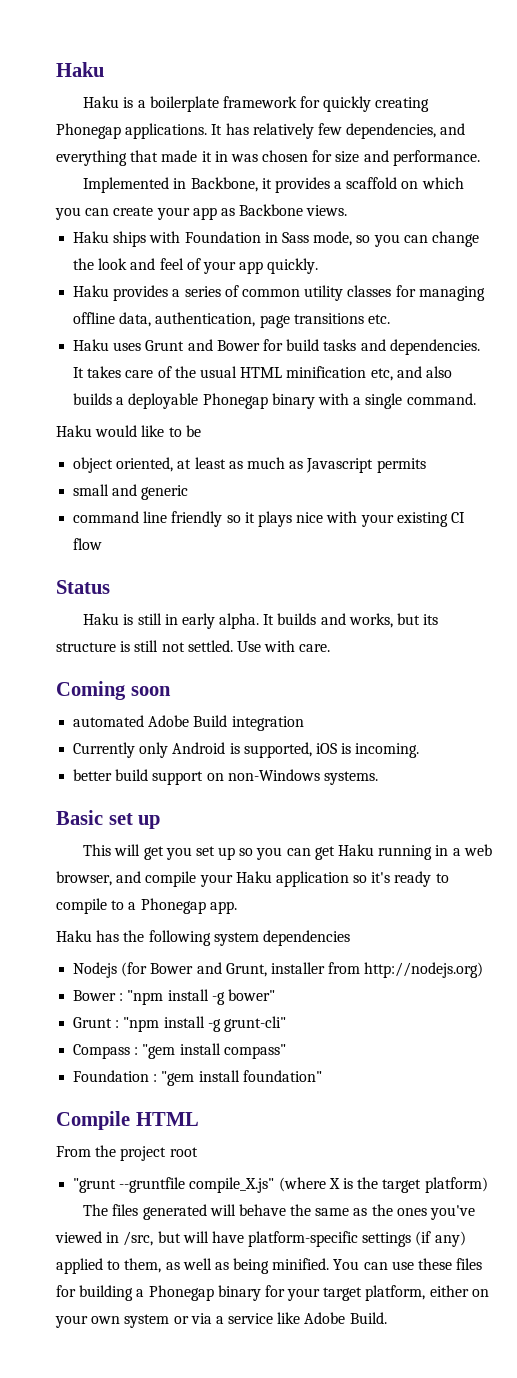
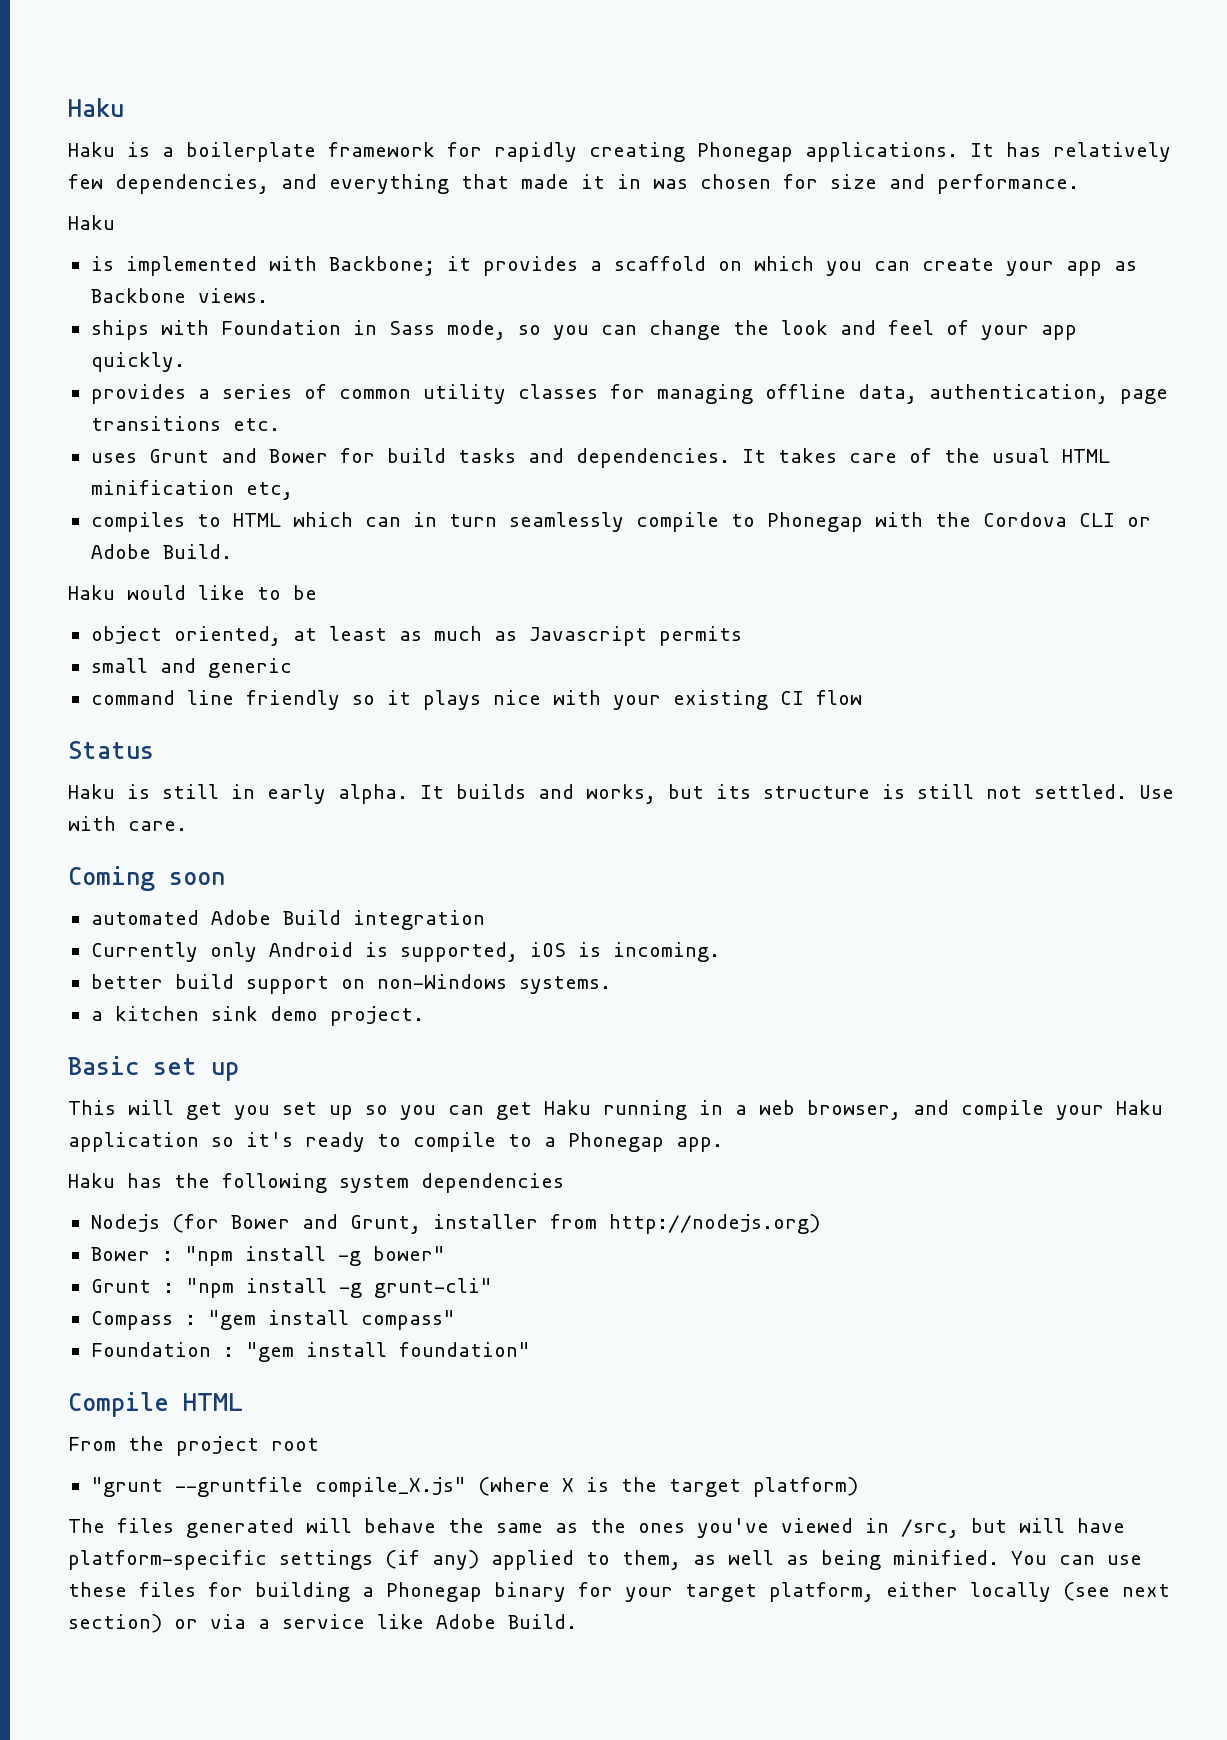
[323,96,372,112] quickly -> [494,142,577,162] rapidly
[83,177,258,193] Implemented in Backbone, -> [68,215,115,230] [90,256,435,276] Haku // is implemented with Backbone;
[73,231,110,243] Haku -> (268, 295) none
[73,285,110,297] Haku -> (185, 362) none
[73,339,110,351] Haku -> (280, 424) none
[396,366,452,378] [73,393,476,409] and also builds a deployable Phonegap binary with a single command. -> [90,512,1151,532] [90,544,232,559] // compiles to HTML which can in turn seamlessly compile to Phonegap with the Cordova CLI or Adobe Build.
(378, 778) none -> [90,1006,424,1026] // a kitchen sink demo project.
[471,1289,489,1297] [55,1314,170,1328] on your own system -> [970,1582,1170,1602] [68,1614,162,1633] locally (see next section)

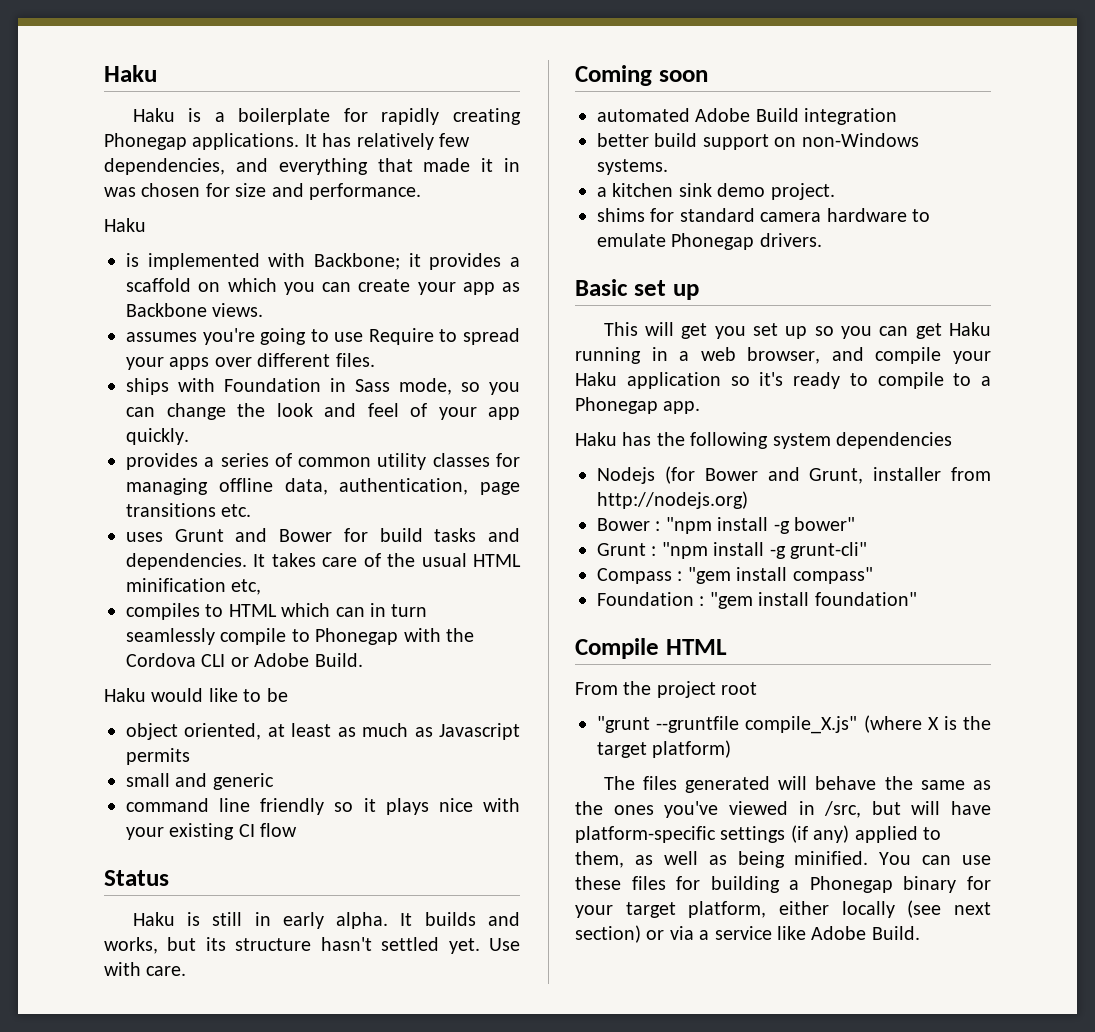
[328,142,435,157] framework -> (331, 116) none
(268, 295) none -> [126,328,520,345] [126,353,375,370] // assumes you're going to use Require to spread your apps over different files.
[882,784,1127,799] is still not settled. -> [320,937,480,954] hasn't settled yet.
[90,942,720,962] // Currently only Android is supported, iOS is incoming. -> (898, 116) none
(424, 1016) none -> [597,208,930,222] [597,233,822,250] // shims for standard camera hardware to emulate Phonegap drivers.

